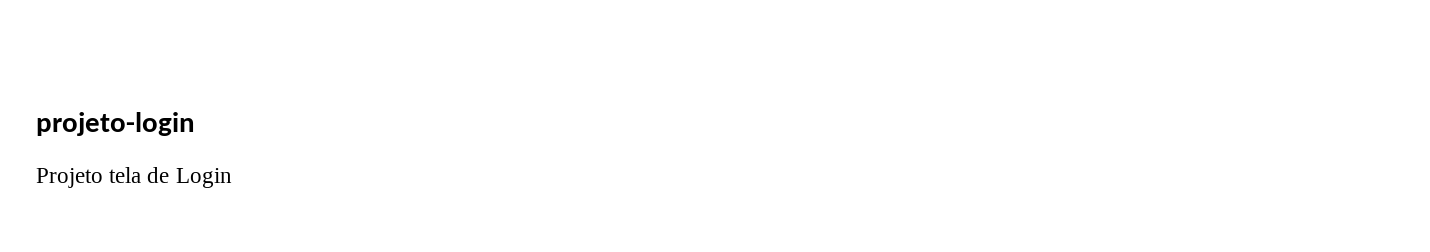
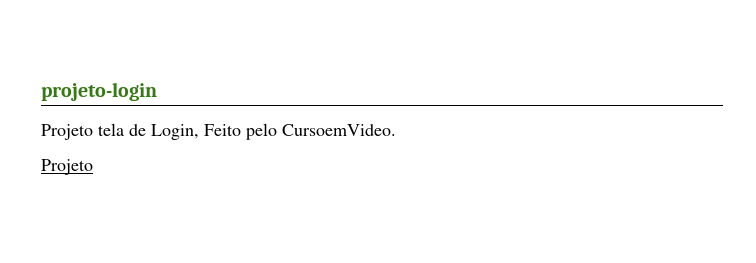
[175,168,232,188] Login -> [151,123,396,140] [41,159,93,175] Login, Feito pelo CursoemVideo. // Projeto

